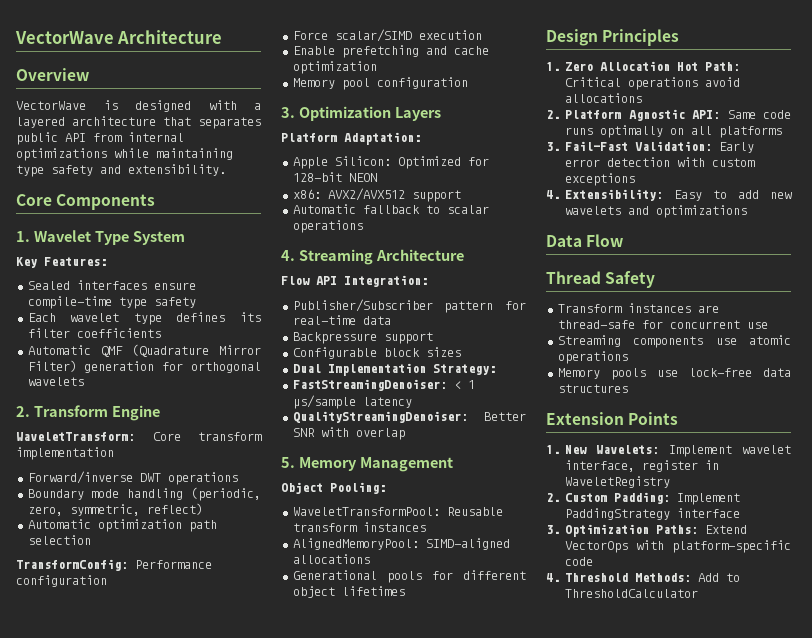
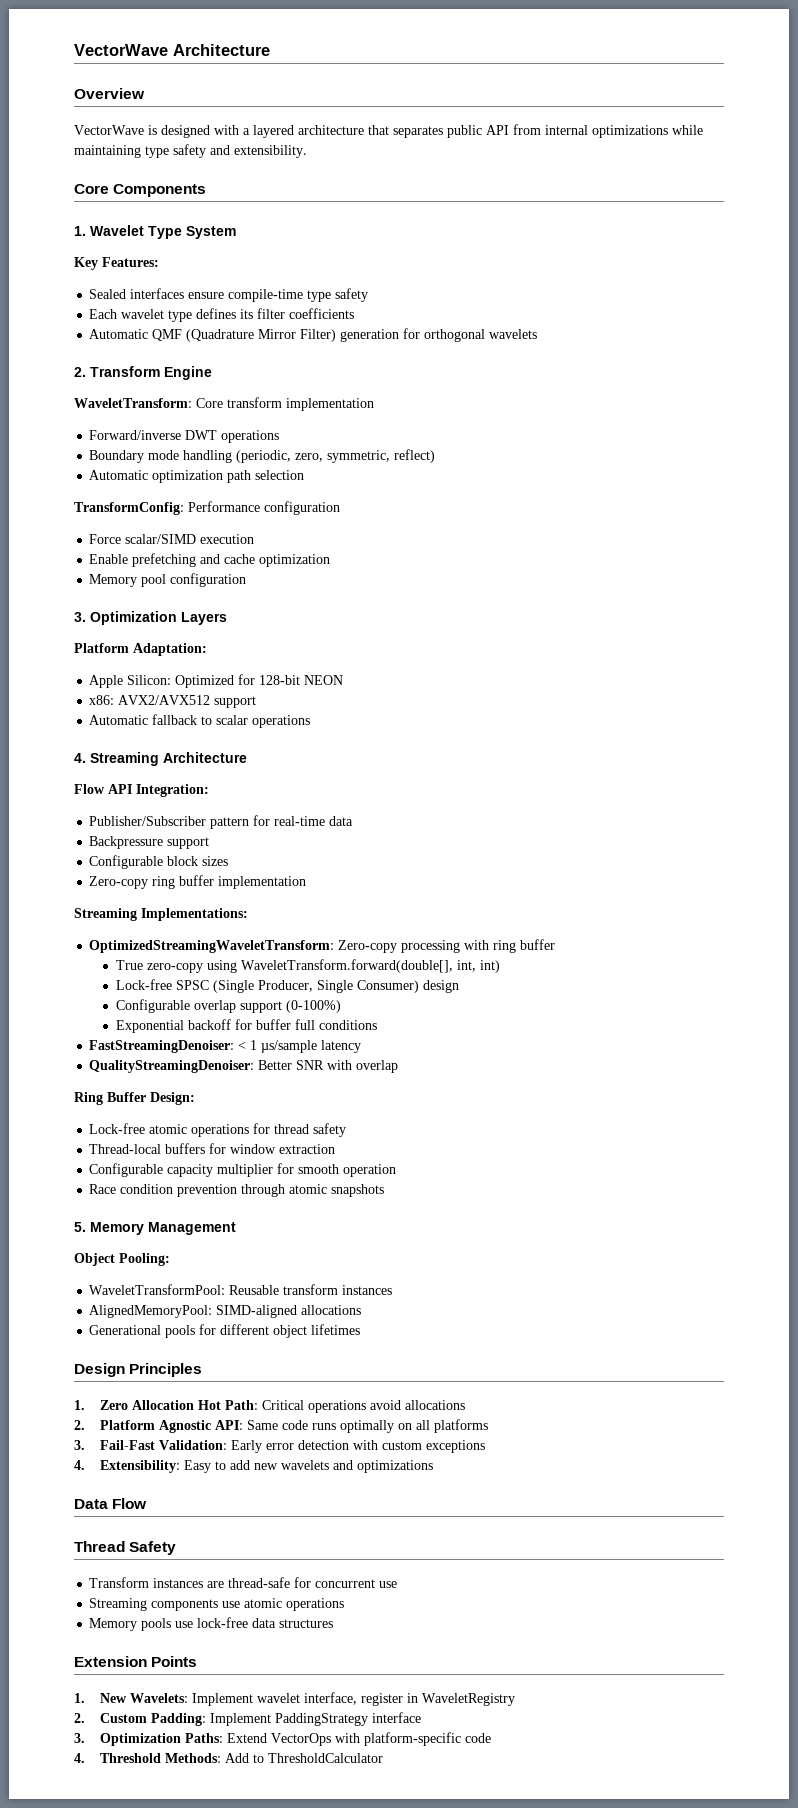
[292,363,496,376] Dual Implementation Strategy: -> [89,875,307,889] [74,908,248,921] [89,939,556,953] [115,959,500,973] [115,979,459,993] [115,999,341,1013] [115,1019,377,1033] Zero-copy ring buffer implementation // Streaming Implementations: // OptimizedStreamingWaveletTransform: Zero-copy processing with ring buffer // True zero-copy using WaveletTransform.forward(double[], int, int) // Lock-free SPSC (Single Producer, Single Consumer) design // Configurable overlap support (0-100%) // Exponential backoff for buffer full conditions
(405, 434) none -> [74,1092,195,1105] [89,1123,347,1137] [89,1143,336,1154] [89,1163,397,1177] [89,1184,385,1197] // Ring Buffer Design: // Lock-free atomic operations for thread safety // Thread-local buffers for window extraction // Configurable capacity multiplier for smooth operation // Race condition prevention through atomic snapshots

